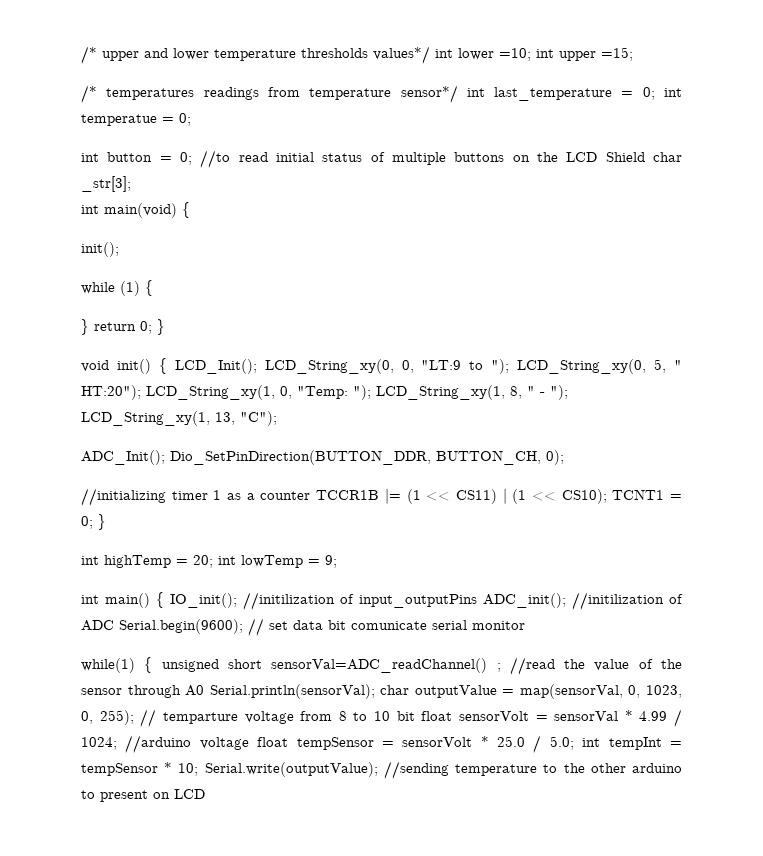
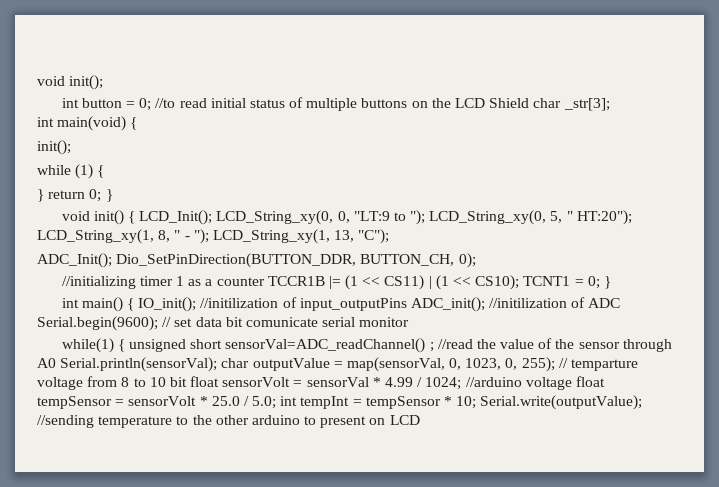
[81,46,633,64] [81,85,682,103] [81,113,191,126] /* upper and lower temperature thresholds values*/ int lower =10; int upper =15; // /* temperatures readings from temperature sensor*/ int last_temperature = 0; int temperatue = 0; -> [37,75,104,90] void init();
[280,385,505,400] 0, "Temp: "); LCD_String_xy(1, -> (154, 236) none
[81,555,337,568] // int highTemp = 20; int lowTemp = 9; -> (611, 282) none

